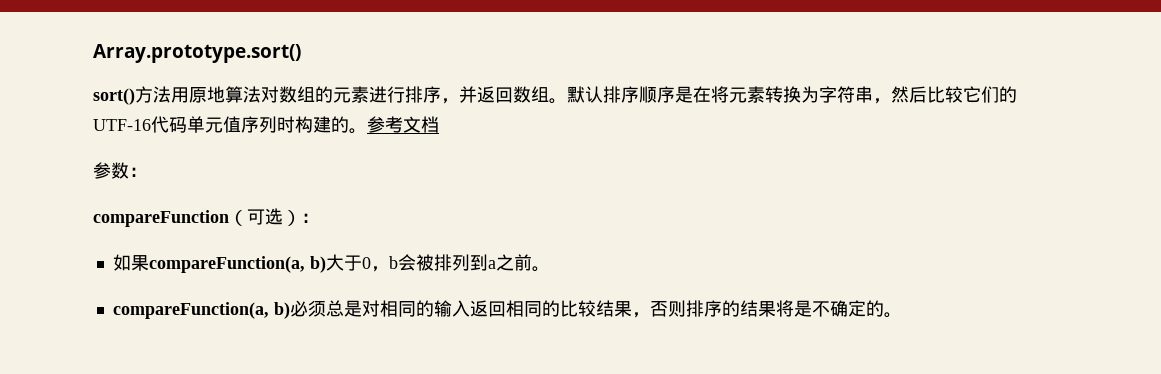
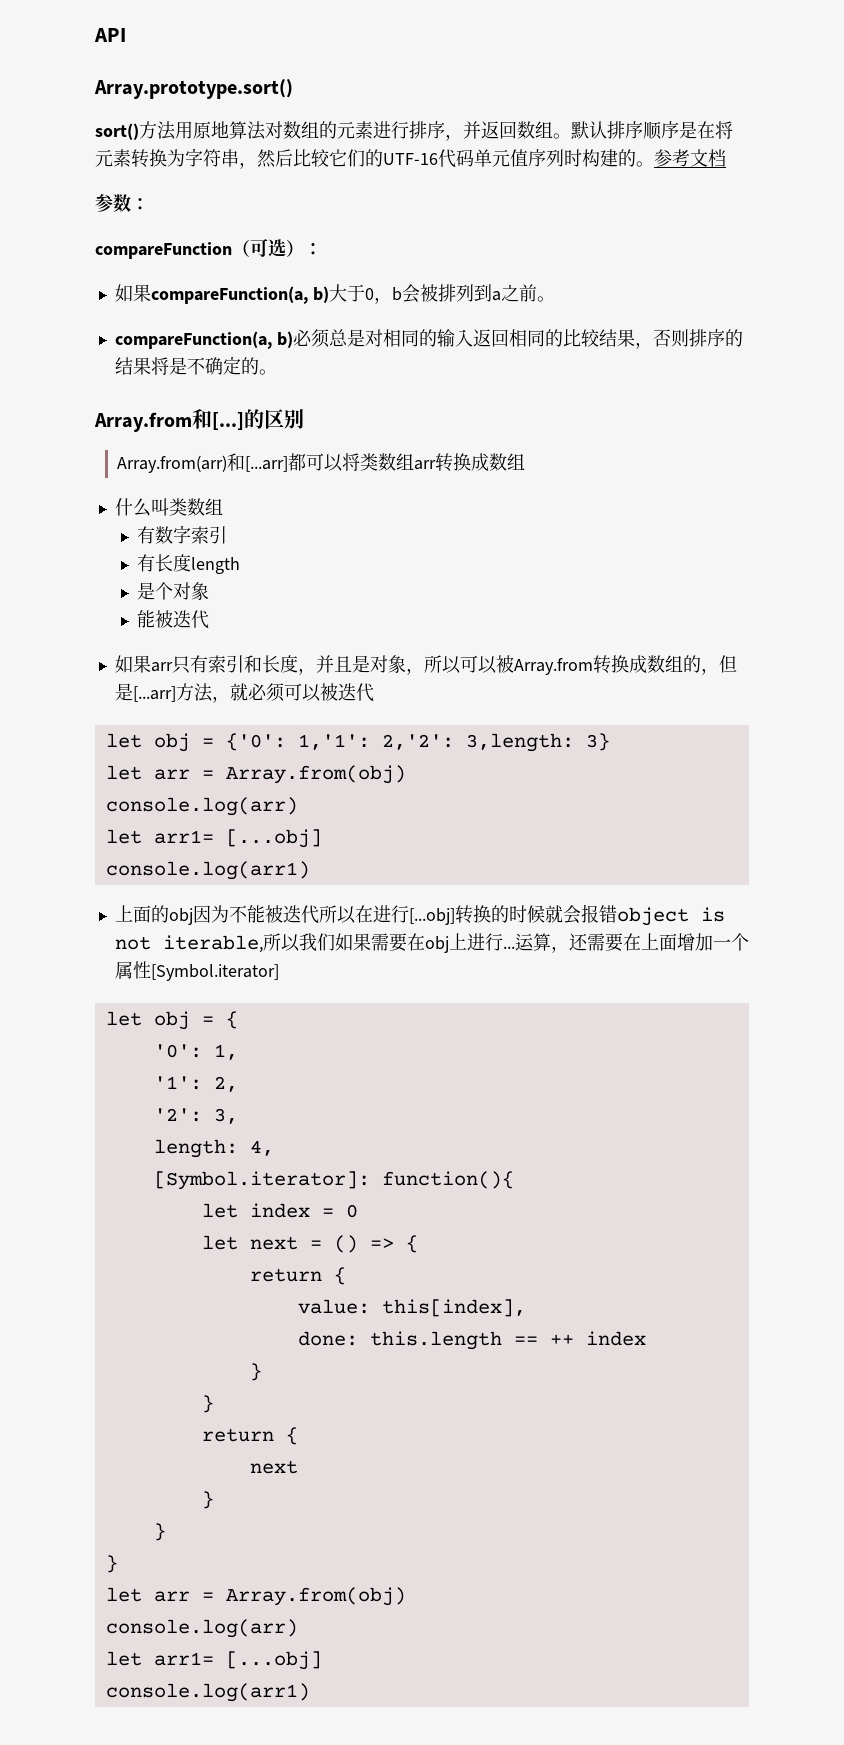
(93, 53) none -> [94,28,126,42] API //
(902, 315) none -> [94,409,304,432] [117,453,526,473] [114,498,223,517] [137,525,228,544] [137,554,241,574] [137,582,210,600] [137,610,210,629] [114,655,737,675] [114,683,374,703] [105,733,610,752] [105,765,406,784] [105,797,298,816] [105,829,322,848] [105,861,310,880] [114,904,725,926] [114,933,749,953] [114,961,279,981] [105,1011,238,1030] [153,1044,238,1060] [153,1076,238,1092] [153,1108,238,1124] [153,1139,274,1158] [153,1171,514,1190] [201,1203,358,1218] [201,1235,418,1253] [249,1267,346,1285] [297,1299,526,1317] [297,1331,646,1350] [249,1363,262,1381] [201,1395,214,1413] [201,1427,298,1445] [249,1460,298,1474] [201,1491,214,1509] [153,1523,166,1541] [105,1555,118,1573] [105,1587,406,1606] [105,1619,298,1638] [105,1651,322,1670] [105,1683,310,1702] // Array.from和[...]的区别 // Array.from(arr)和[...arr]都可以将类数组arr转换成数组 // 什么叫类数组 // 有数字索引 // 有长度length // 是个对象 // 能被迭代 // 如果arr只有索引和长度，并且是对象，所以可以被Array.from转换成数组的，但是[...arr]方法，就必须可以被迭代 // let obj = {'0': 1,'1': 2,'2': 3,length: 3} // let arr = Array.from(obj) // console.log(arr) // let arr1= [...obj] // console.log(arr1) // 上面的obj因为不能被迭代所以在进行[...obj]转换的时候就会报错object is not iterable,所以我们如果需要在obj上进行...运算，还需要在上面增加一个属性[Symbol.iterator] // let obj = { // '0': 1, // '1': 2, // '2': 3, // length: 4, // [Symbol.iterator]: function(){ // let index = 0 // let next = () => { // return { // value: this[index], // done: this.length == ++ index // } // } // return { // next // } // } // } // let arr = Array.from(obj) // console.log(arr) // let arr1= [...obj] // console.log(arr1)

